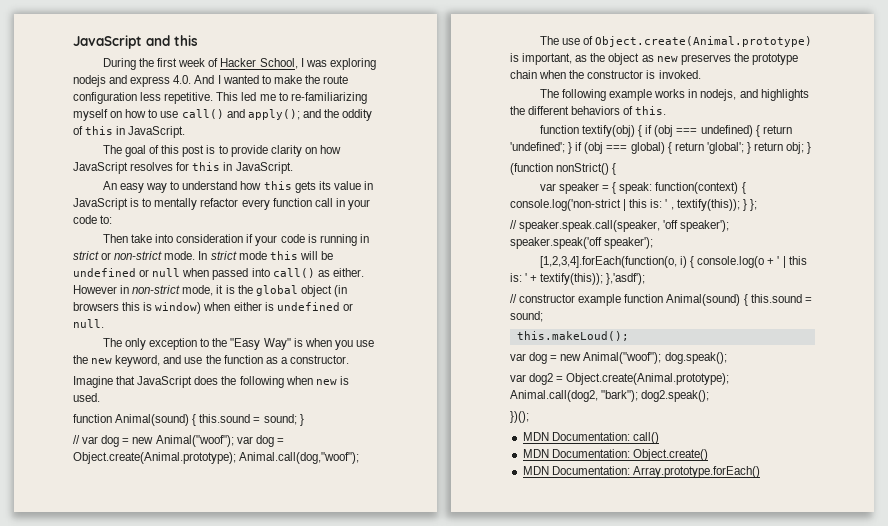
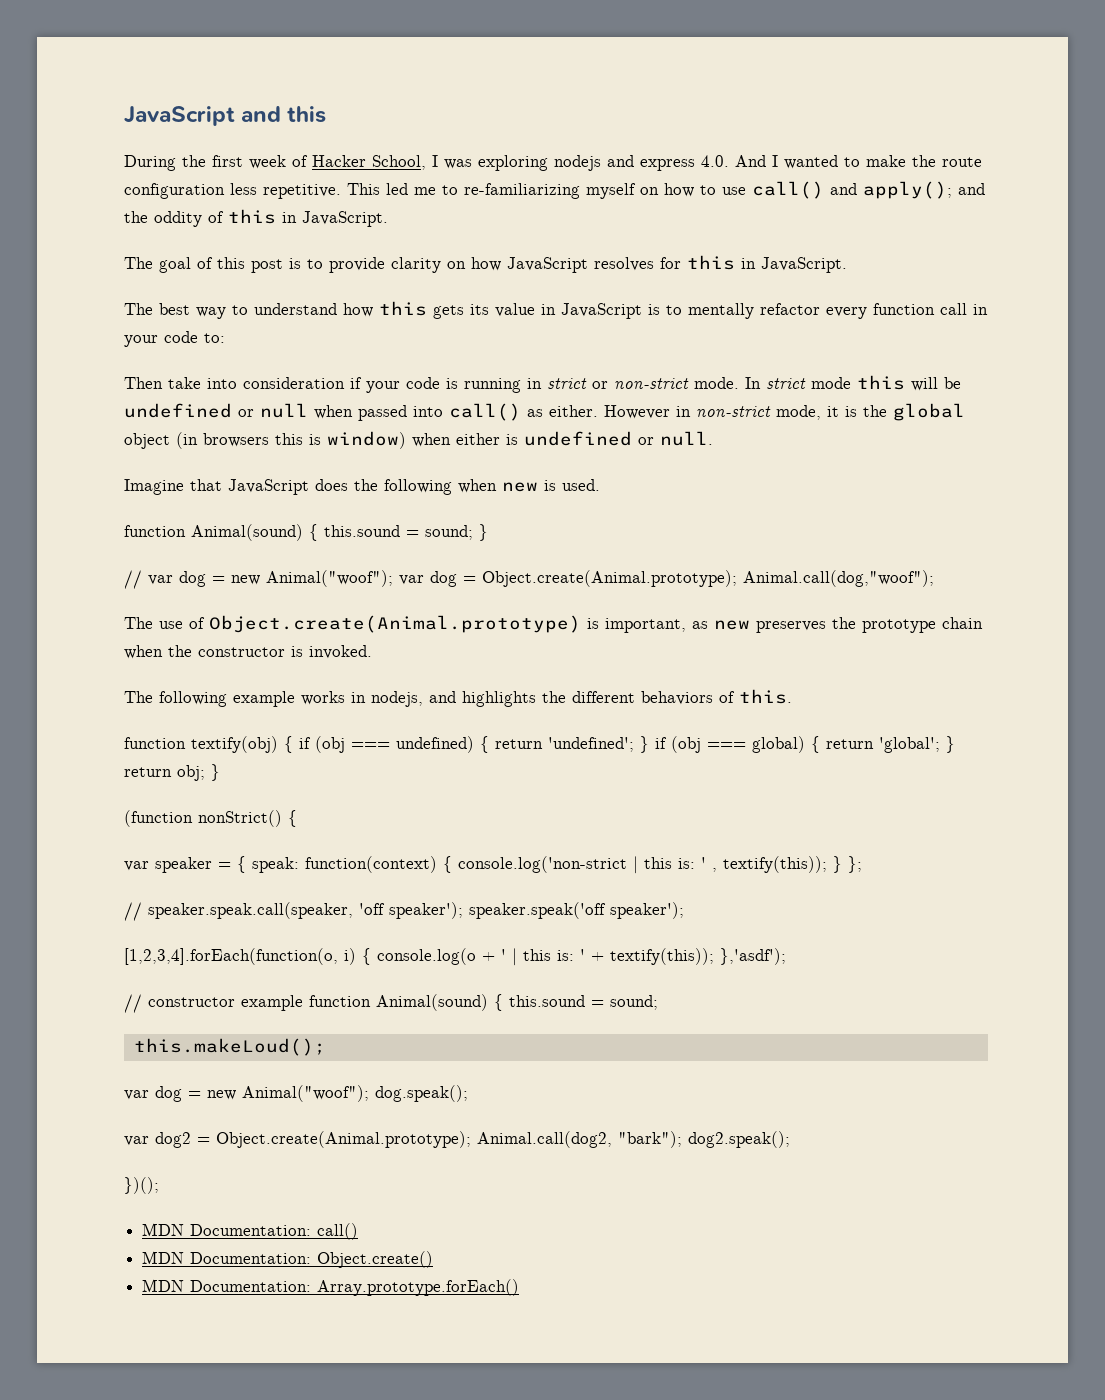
[102,181,144,193] An easy -> [124,303,190,315] The best
[102,338,374,350] [73,355,349,367] // The only exception to the "Easy Way" is when you use the new keyword, and use the function as a constructor. -> (713, 438) none
[590,53,654,65] the object as -> (708, 625) none

